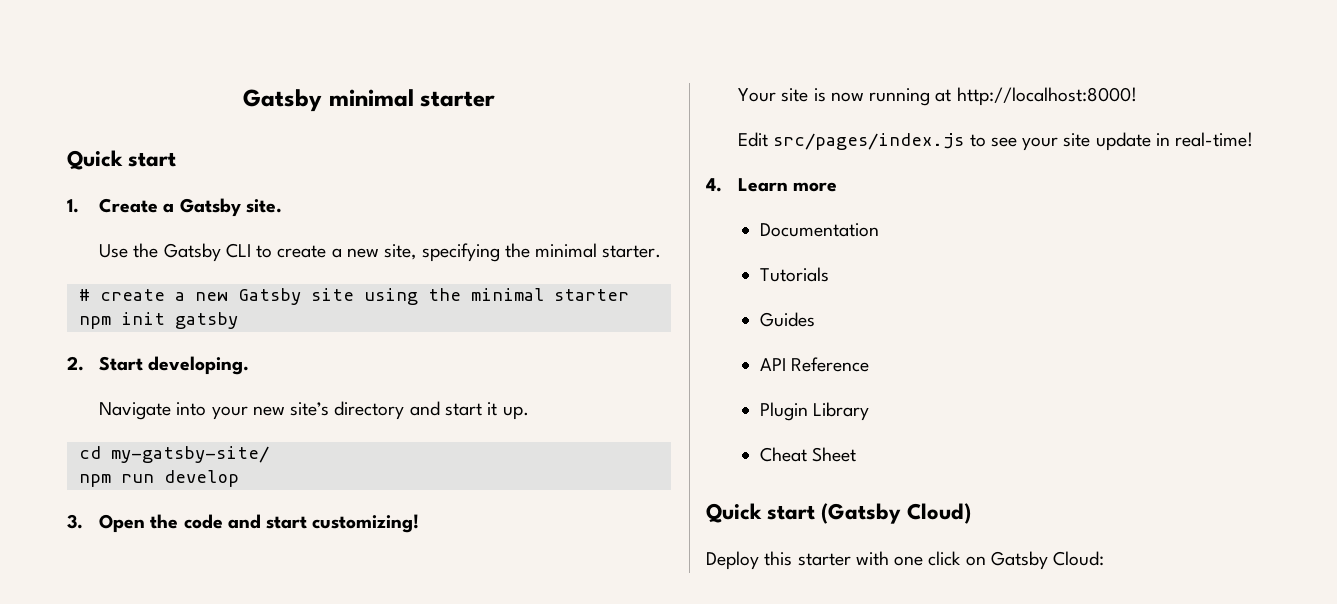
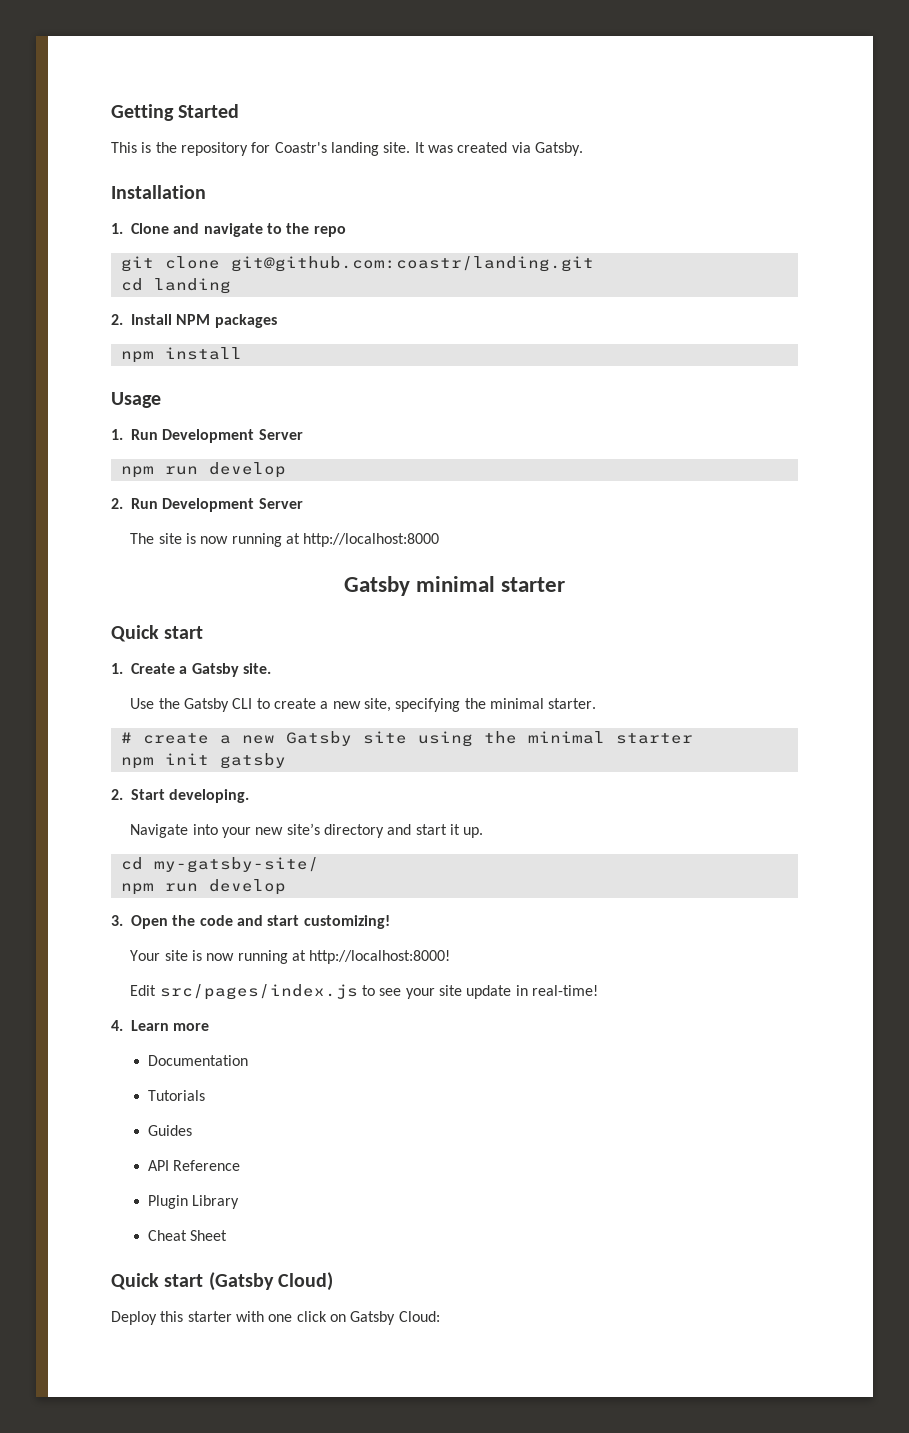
(242, 100) none -> [111,104,240,121] [111,142,583,156] [111,185,206,199] [111,223,346,237] [120,256,594,272] [120,278,231,294] [111,314,277,328] [120,347,242,363] [111,392,161,408] [111,429,303,443] [120,462,286,478] [111,498,303,512] [130,533,440,547] Getting Started // This is the repository for Coastr's landing site. It was created via Gatsby. // Installation // 1. Clone and navigate to the repo // git clone git@github.com:coastr/landing.git // cd landing // 2. Install NPM packages // npm install // Usage // 1. Run Development Server // npm run develop // 2. Run Development Server // The site is now running at http://localhost:8000 //

